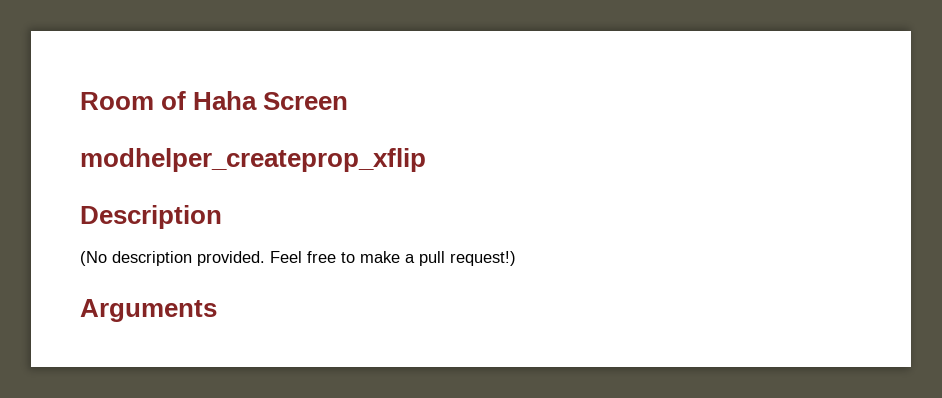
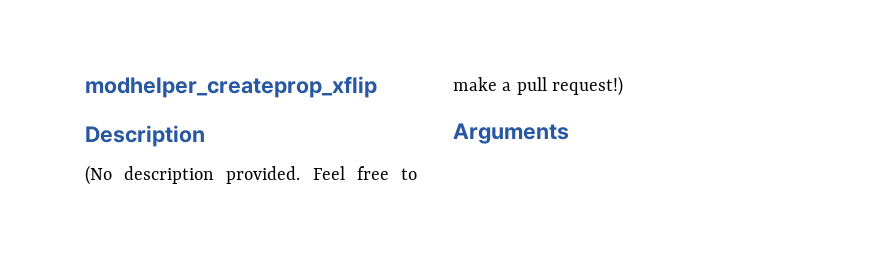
[80,91,349,110] Room of Haha Screen // -> (85, 87) none

